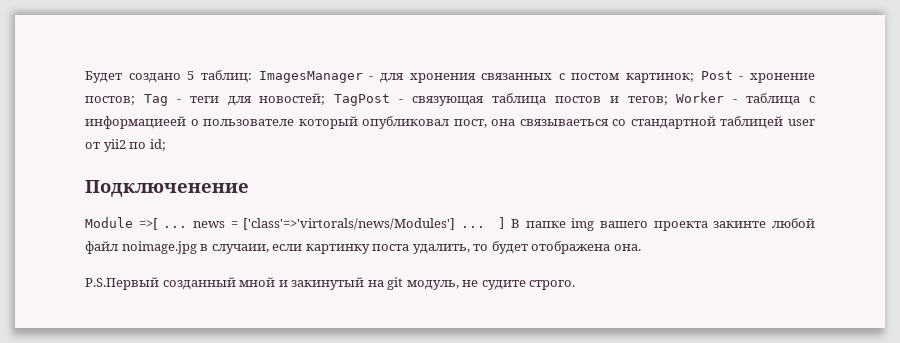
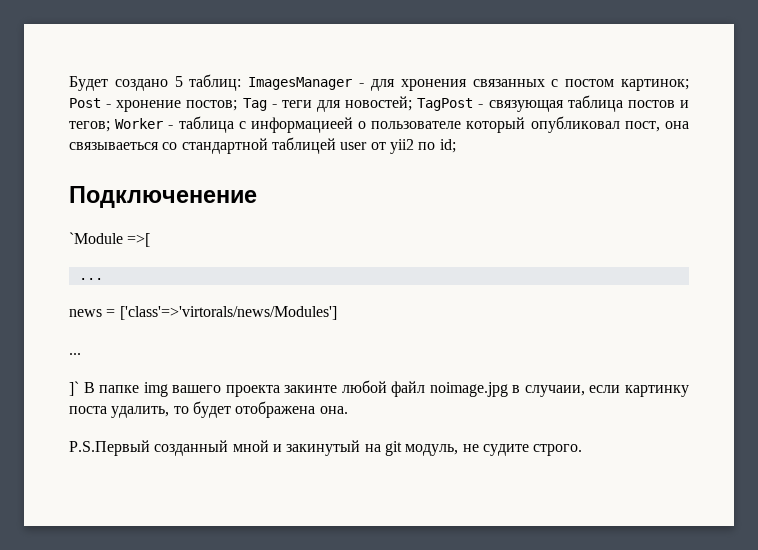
[85,217,133,228] Module -> [69,232,123,244] `Module
[163,226,188,228] ... -> [78,278,103,280] // ... //
[460,217,506,229] ... ] -> [69,353,81,355] [69,381,79,396] // ... // ]`

